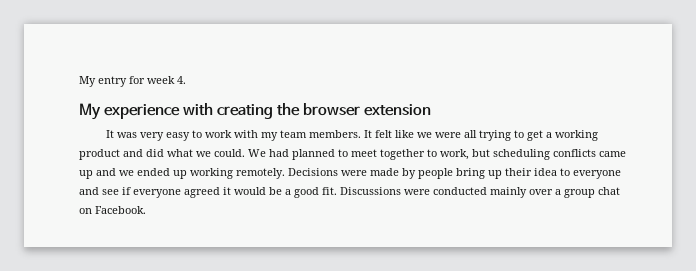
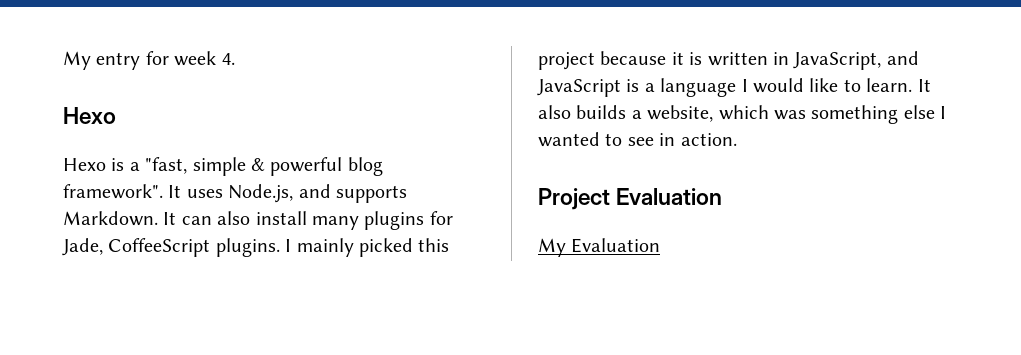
[79,103,432,120] [105,130,598,141] [79,149,626,160] [79,168,621,179] [79,187,620,198] [79,206,146,214] My experience with creating the browser extension // It was very easy to work with my team members. It felt like we were all trying to get a working product and did what we could. We had planned to meet together to work, but scheduling conflicts came up and we ended up working remotely. Decisions were made by people bring up their idea to everyone and see if everyone agreed it would be a good fit. Discussions were conducted mainly over a group chat on Facebook. -> [63,107,116,124] [63,157,383,176] [63,184,407,203] [63,211,453,230] [62,238,450,257] [538,51,919,70] [537,78,931,97] [538,105,947,124] [538,132,737,147] [538,188,723,210] [538,238,661,257] Hexo // Hexo is a "fast, simple & powerful blog framework". It uses Node.js, and supports Markdown. It can also install many plugins for Jade, CoffeeScript plugins. I mainly picked this project because it is written in JavaScript, and JavaScript is a language I would like to learn. It also builds a website, which was something else I wanted to see in action. // Project Evaluation // My Evaluation

